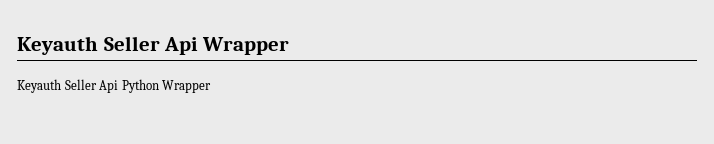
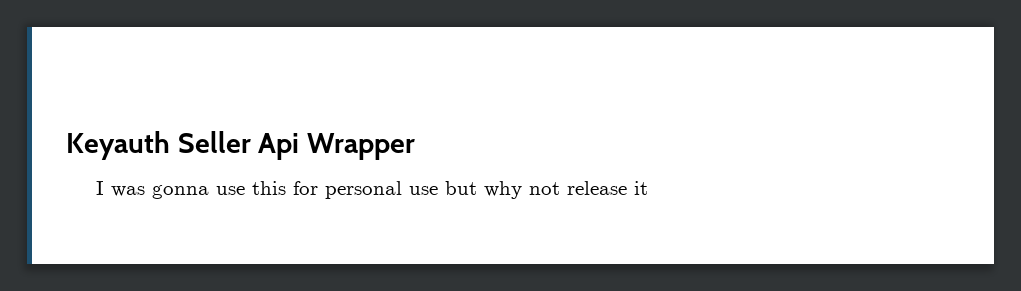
[17,79,212,93] Keyauth Seller Api Python Wrapper -> [95,181,648,199] I was gonna use this for personal use but why not release it

